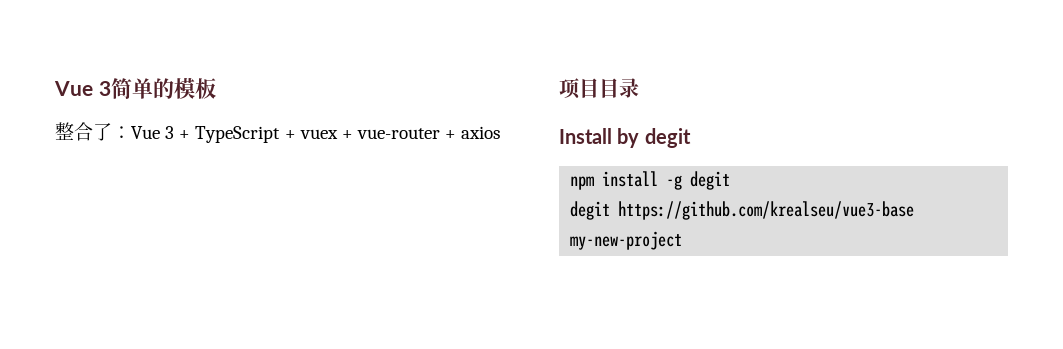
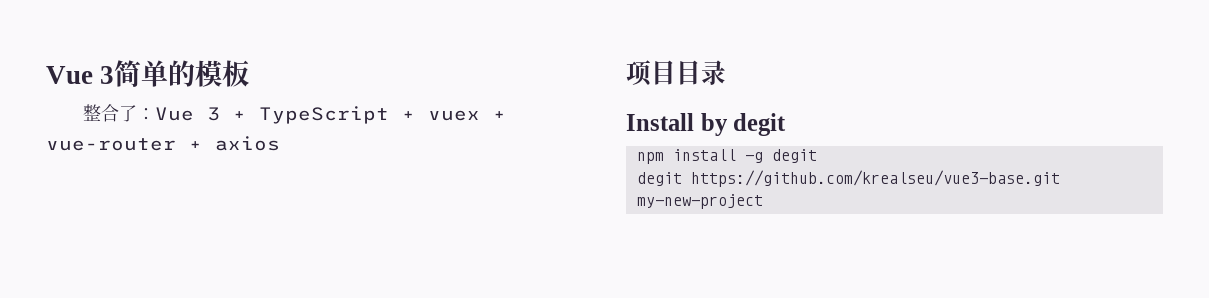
[618,201,915,220] https://github.com/krealseu/vue3-base -> [690,170,1060,187] https://github.com/krealseu/vue3-base.git

